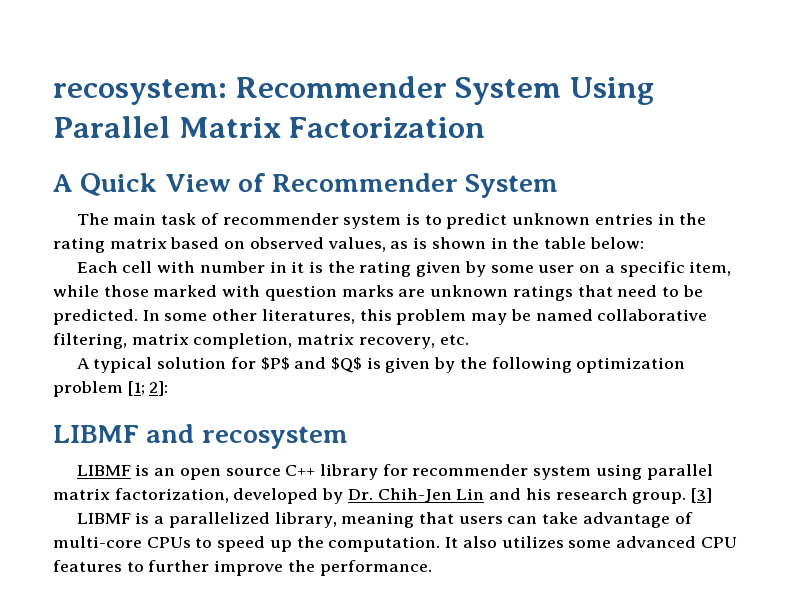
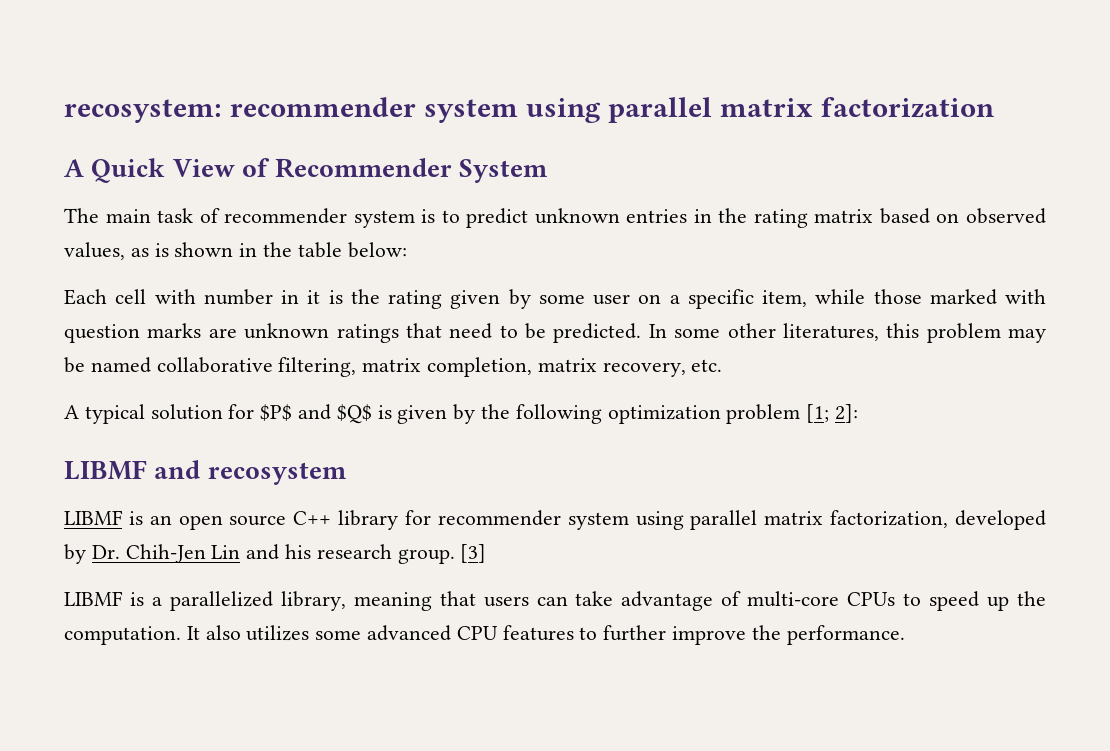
[235,76,654,105] [53,116,486,138] Recommender System Using Parallel Matrix Factorization -> [229,97,994,123] recommender system using parallel matrix factorization

